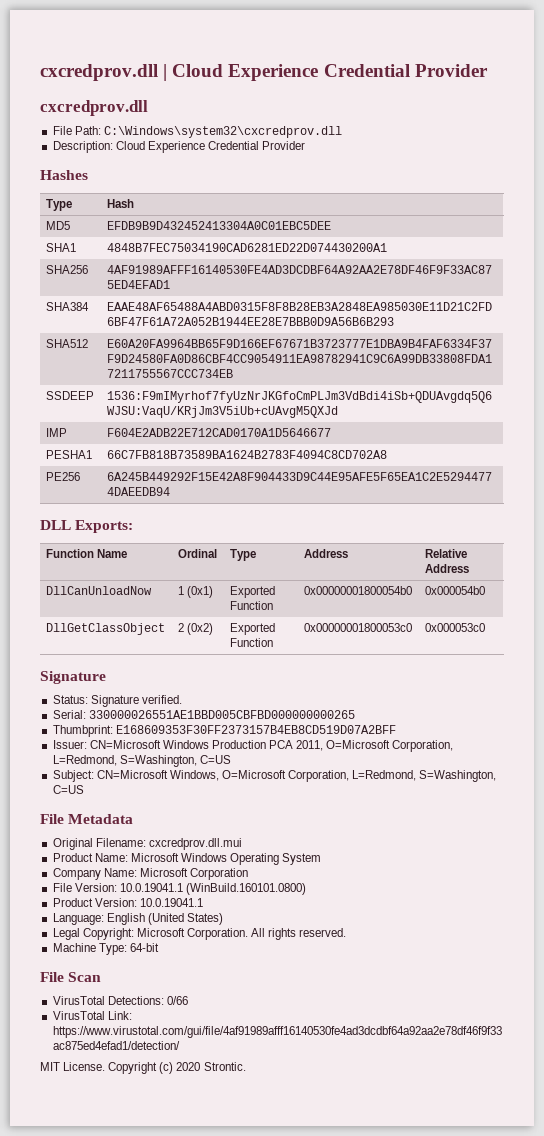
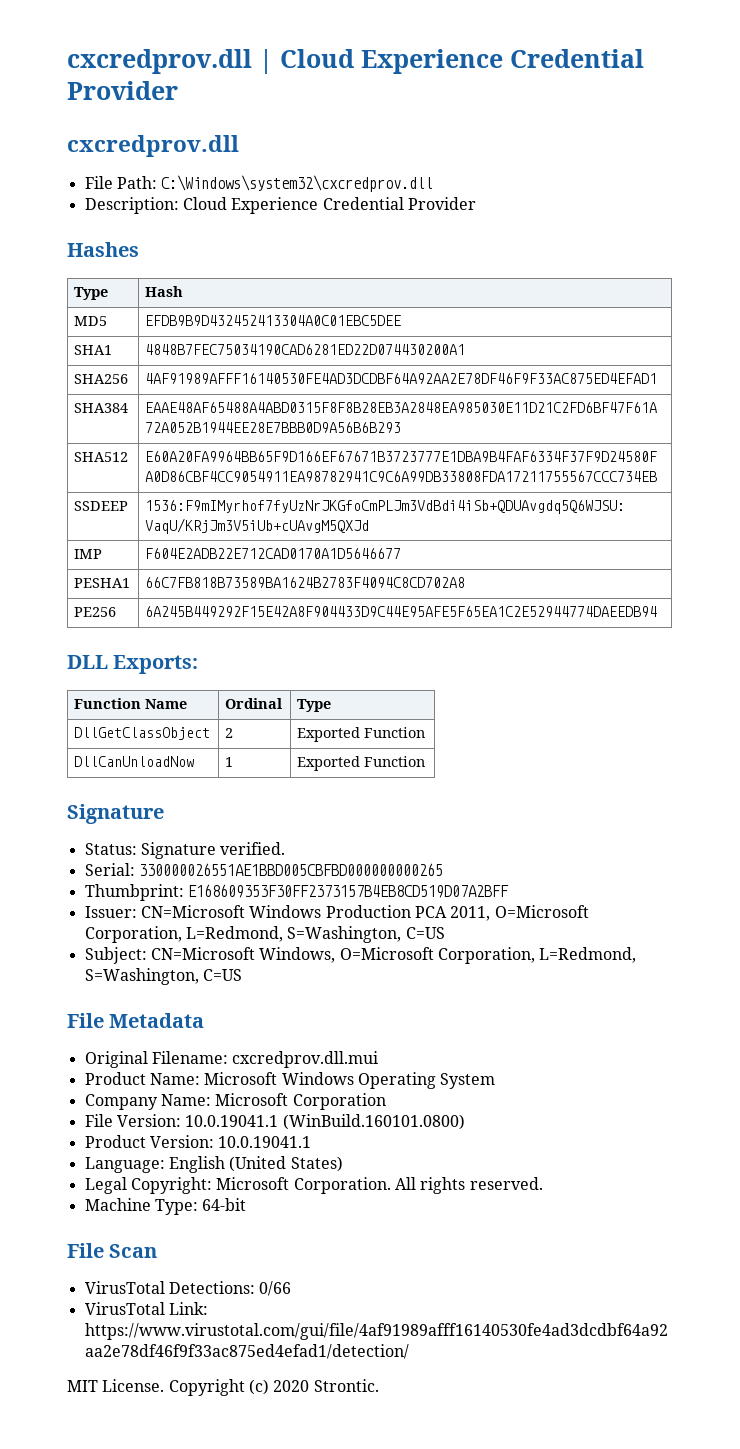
[304,549,349,558] [425,549,468,558] [425,564,470,573] | Address | Relative Address -> [74,727,211,740] [225,728,234,738] [297,727,426,742] // DllGetClassObject | 2 | Exported Function
[187,586,214,598] [230,586,276,598] [230,601,274,610] [304,586,413,595] [425,586,486,595] [46,623,166,635] [178,623,214,635] [230,623,276,635] [230,638,274,647] [304,623,413,632] [425,623,486,632] (0x1) | Exported Function | 0x00000001800054b0 | 0x000054b0 // DllGetClassObject | 2 (0x2) | Exported Function | 0x00000001800053c0 | 0x000053c0 -> [297,756,426,771] | Exported Function

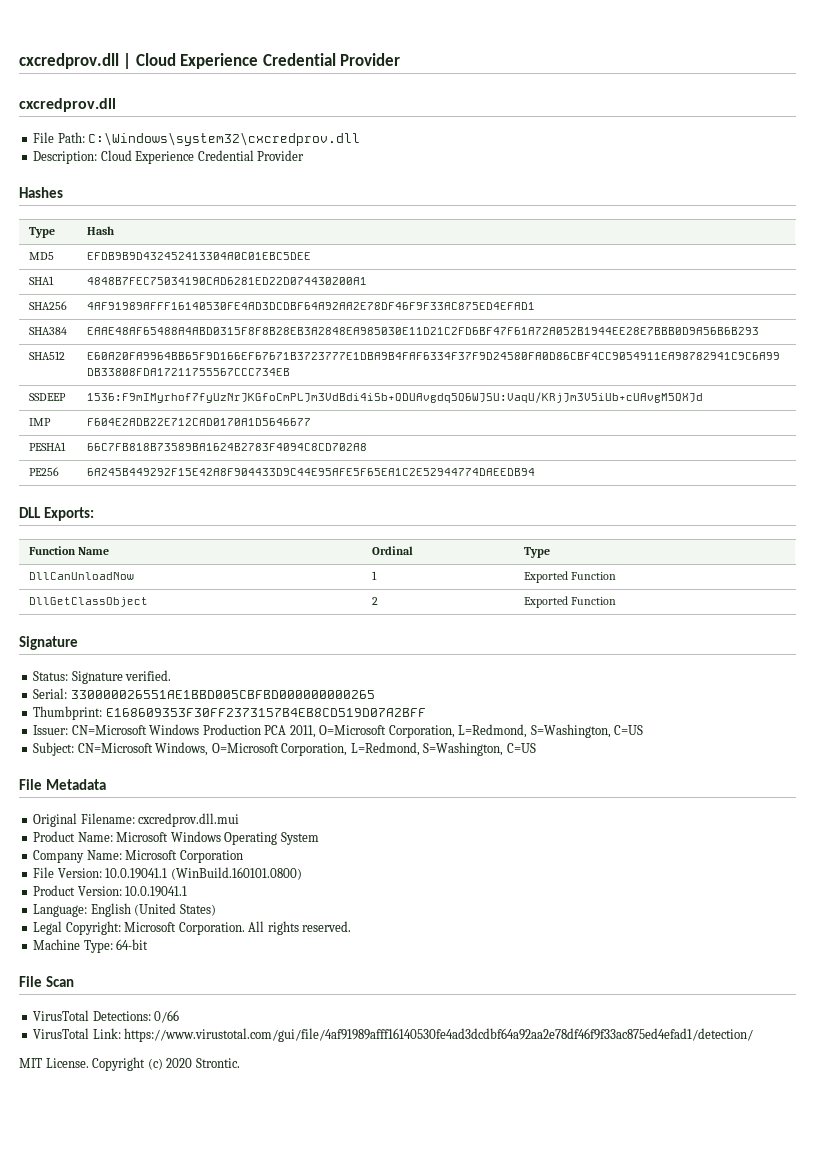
[74,727,211,740] [225,728,234,738] [297,727,426,742] [74,756,195,767] [225,757,234,767] DllGetClassObject | 2 | Exported Function // DllCanUnloadNow | 1 -> [28,572,134,580] [371,571,377,580] [523,571,617,583] [28,597,148,607] [371,597,378,605] DllCanUnloadNow | 1 | Exported Function // DllGetClassObject | 2

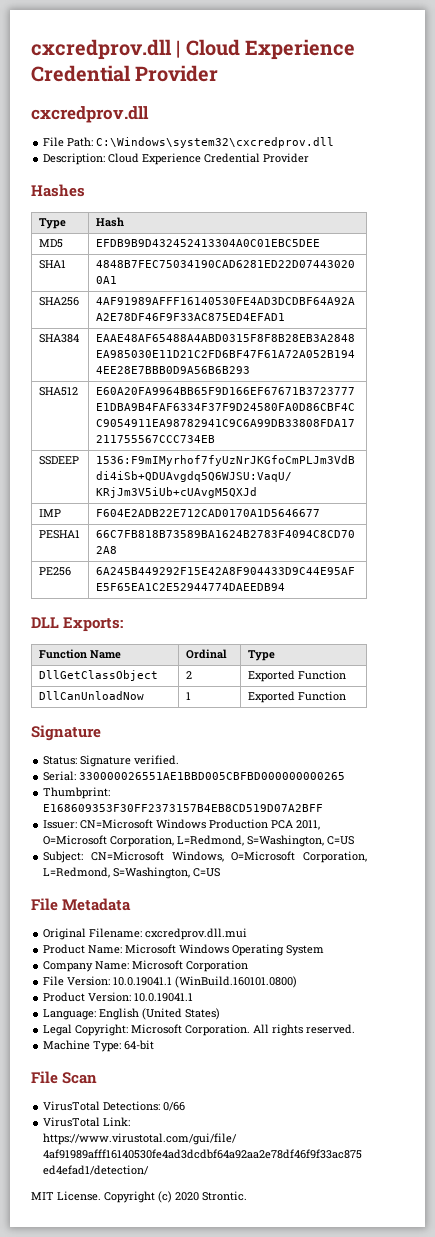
[28,572,134,580] [371,571,377,580] [523,571,617,583] [28,597,148,607] [371,597,378,605] DllCanUnloadNow | 1 | Exported Function // DllGetClassObject | 2 -> [38,670,158,681] [185,671,192,679] [247,670,346,682] [38,691,144,700] [185,692,191,700] DllGetClassObject | 2 | Exported Function // DllCanUnloadNow | 1

